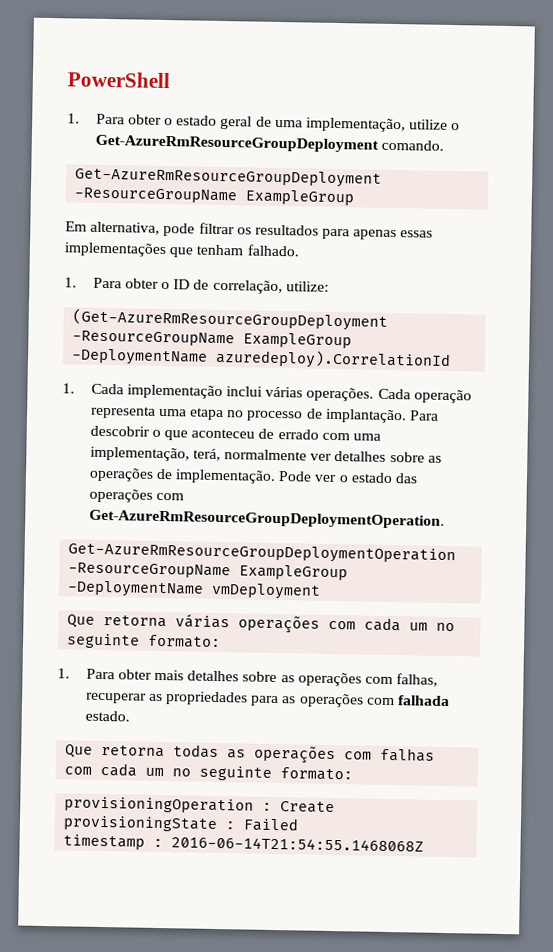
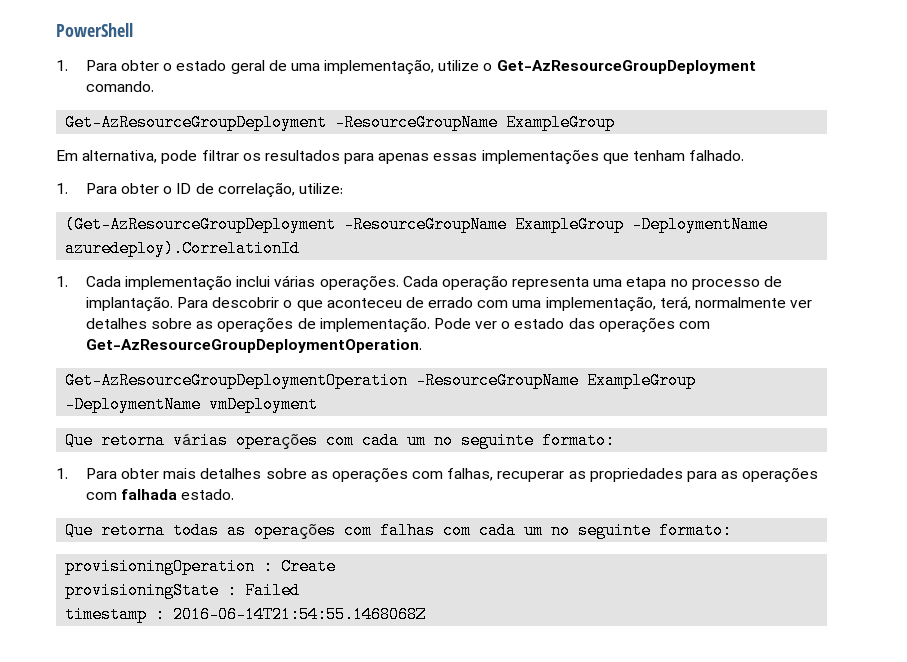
[94,134,379,153] Get-AzureRmResourceGroupDeployment -> [496,60,756,74] Get-AzResourceGroupDeployment
[75,167,383,188] Get-AzureRmResourceGroupDeployment -> [65,114,328,131] Get-AzResourceGroupDeployment
[72,308,389,331] (Get-AzureRmResourceGroupDeployment -> [65,216,337,233] (Get-AzResourceGroupDeployment
[88,509,445,529] [68,542,457,565] Get-AzureRmResourceGroupDeploymentOperation. // Get-AzureRmResourceGroupDeploymentOperation -> [85,339,422,353] [65,372,409,389] Get-AzResourceGroupDeploymentOperation. // Get-AzResourceGroupDeploymentOperation

